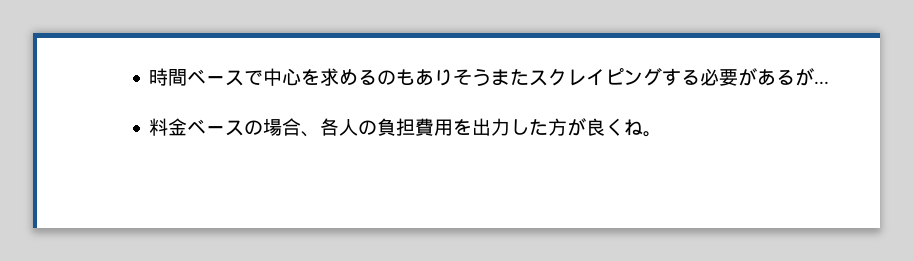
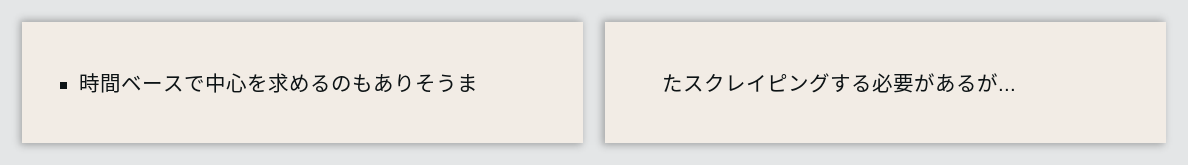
[149,118,663,137] // 料金ベースの場合、各人の負担費用を出力した方が良くね。 -> (1016, 89) none

